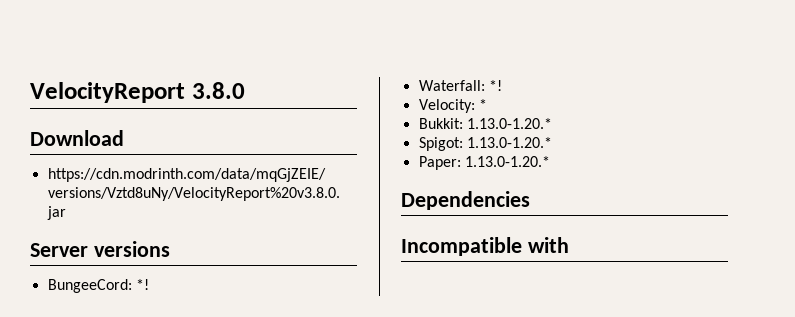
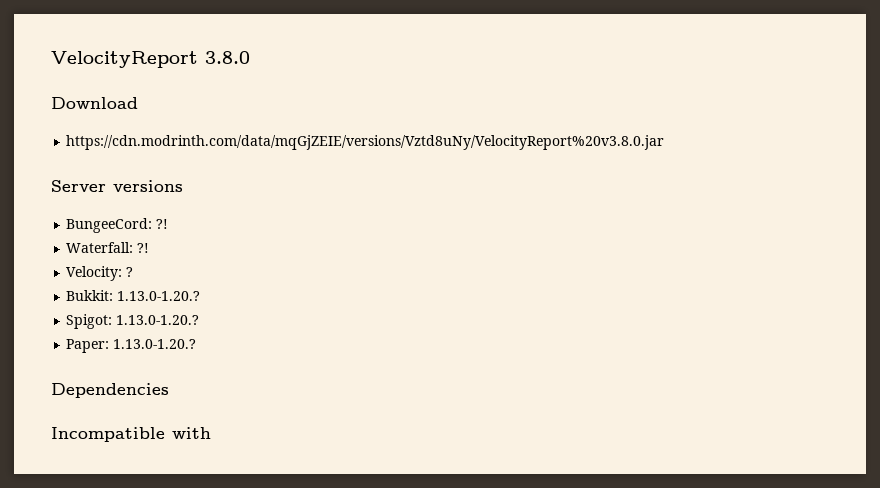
[135,279,149,290] *! -> [156,219,169,229] ?!
[488,80,502,91] *! -> [137,243,150,253] ?!
[478,99,487,110] * -> [126,267,134,277] ?
[466,118,552,129] 1.13.0-1.20.* -> [117,291,201,301] 1.13.0-1.20.?
[466,137,552,148] 1.13.0-1.20.* -> [116,315,200,325] 1.13.0-1.20.?
[464,156,550,167] 1.13.0-1.20.* -> [113,339,197,349] 1.13.0-1.20.?

